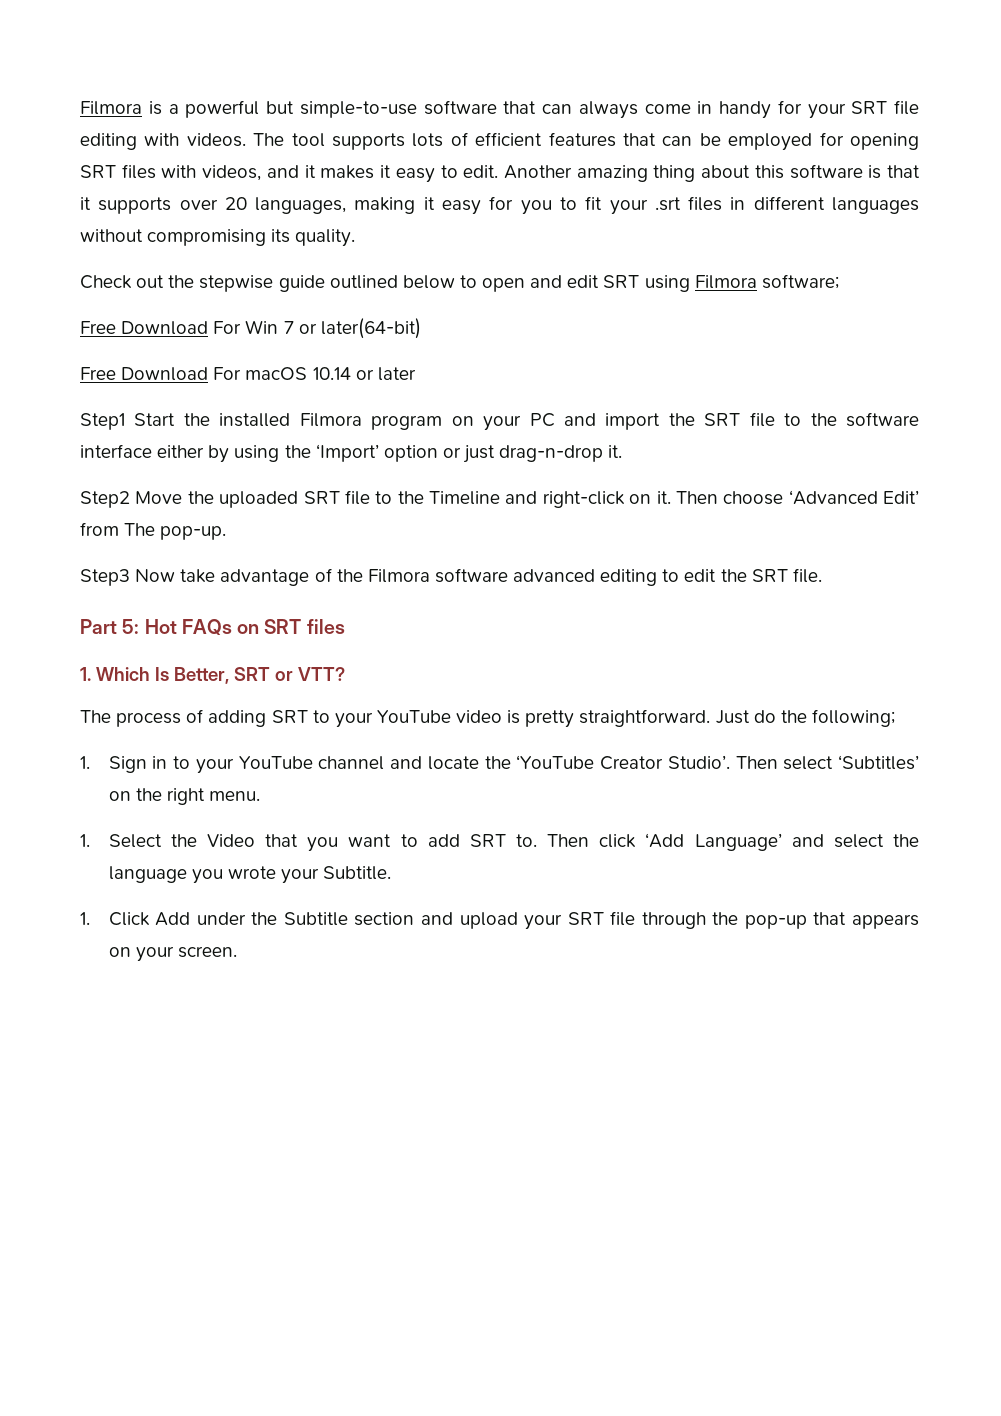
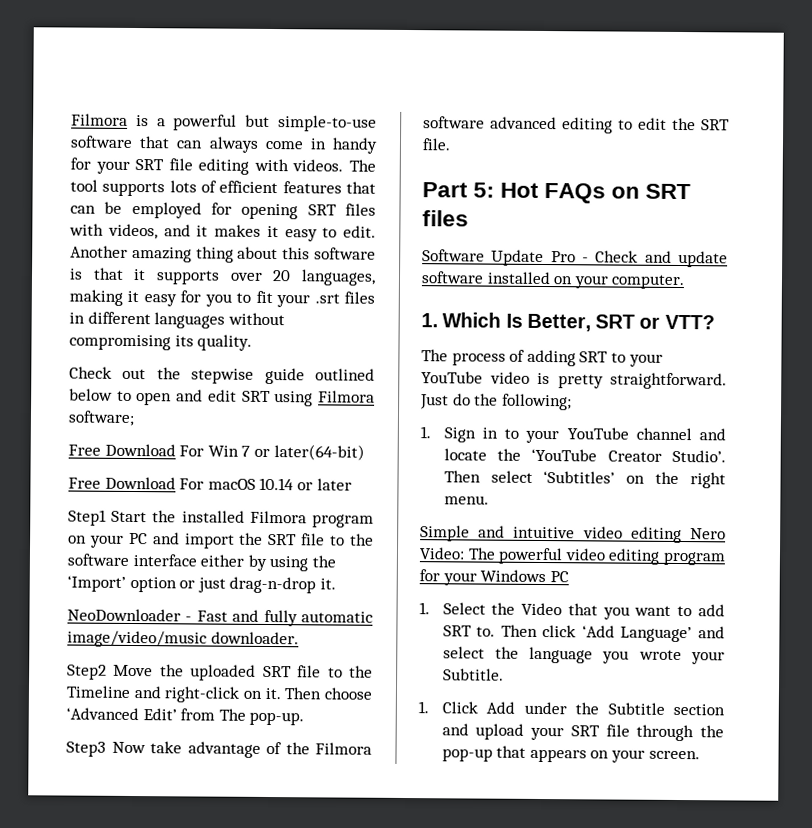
(623, 451) none -> [67,608,373,627] [67,630,299,648] // NeoDownloader - Fast and fully automatic image/video/music downloader.
(345, 626) none -> [422,249,728,268] [421,271,686,290] // Software Update Pro - Check and update software installed on your computer.
(261, 796) none -> [420,525,726,544] [419,547,725,566] [419,569,569,586] // Simple and intuitive video editing Nero Video: The powerful video editing program for your Windows PC

